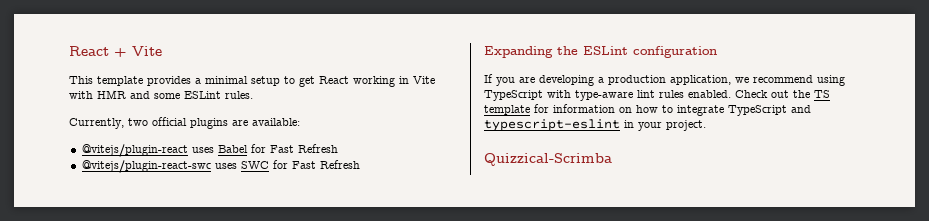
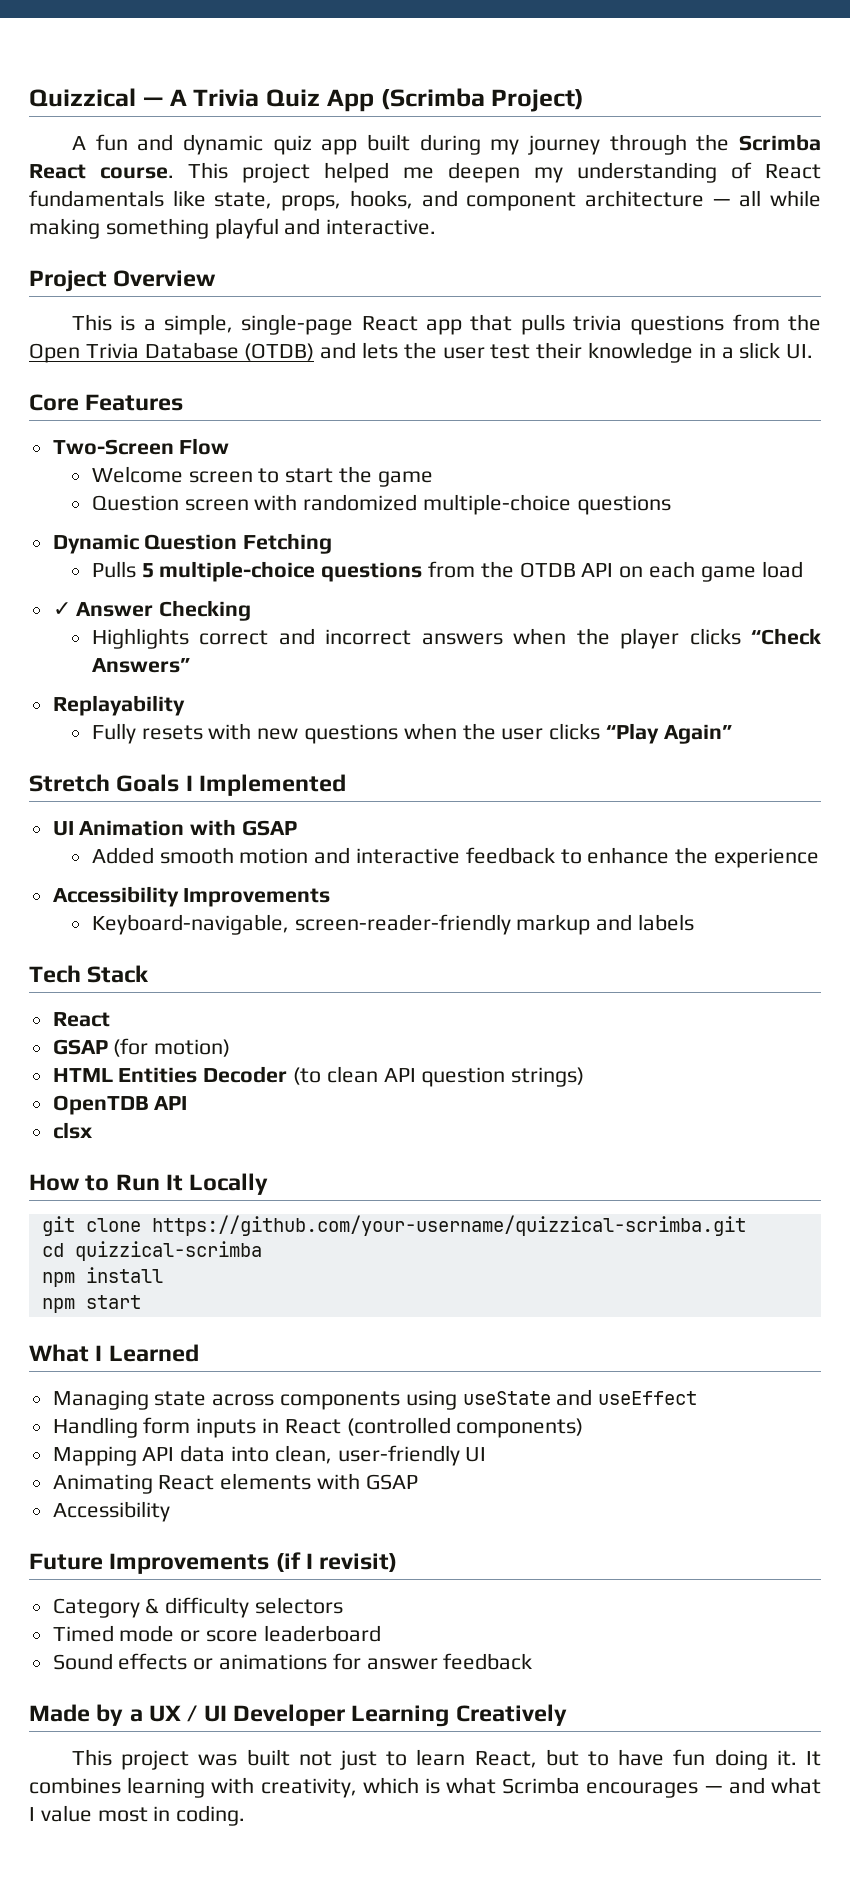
[69,46,162,57] [69,76,435,87] [69,90,253,99] [69,117,300,129] [81,144,338,157] [81,160,360,173] [484,46,717,58] [484,74,845,86] [484,90,830,101] [484,104,811,116] [484,119,706,131] [484,153,612,166] React + Vite // This template provides a minimal setup to get React working in Vite with HMR and some ESLint rules. // Currently, two official plugins are available: // @vitejs/plugin-react uses Babel for Fast Refresh // @vitejs/plugin-react-swc uses SWC for Fast Refresh // Expanding the ESLint configuration // If you are developing a production application, we recommend using TypeScript with type-aware lint rules enabled. Check out the TS template for information on how to integrate TypeScript and typescript-eslint in your project. // Quizzical-Scrimba -> [29,88,585,112] [72,134,822,155] [29,162,821,183] [29,190,822,211] [29,218,437,239] [29,270,217,292] [72,314,822,335] [29,342,814,363] [29,394,184,411] [52,438,230,455] [91,466,433,487] [91,494,671,515] [52,533,333,554] [91,561,803,582] [52,600,252,621] [91,628,821,649] [91,658,190,673] [52,695,185,716] [91,723,732,744] [29,774,347,796] [52,819,298,836] [91,847,819,868] [52,886,331,907] [91,914,694,935] [29,965,150,983] [52,1012,110,1027] [52,1038,231,1057] [52,1066,585,1087] [52,1095,188,1115] [52,1122,93,1139] [29,1173,269,1195] [41,1215,746,1236] [41,1241,262,1261] [41,1267,163,1287] [41,1295,141,1313] [29,1344,199,1362] [52,1389,698,1410] [52,1417,584,1438] [52,1445,487,1466] [52,1473,418,1494] [52,1501,170,1522] [29,1552,398,1574] [52,1597,344,1618] [52,1625,381,1642] [52,1653,533,1670] [29,1704,567,1727] [72,1749,821,1770] [29,1777,821,1798] [29,1805,246,1826] Quizzical — A Trivia Quiz App (Scrimba Project) // A fun and dynamic quiz app built during my journey through the Scrimba React course. This project helped me deepen my understanding of React fundamentals like state, props, hooks, and component architecture — all while making something playful and interactive. // Project Overview // This is a simple, single-page React app that pulls trivia questions from the Open Trivia Database (OTDB) and lets the user test their knowledge in a slick UI. // Core Features // Two-Screen Flow // Welcome screen to start the game // Question screen with randomized multiple-choice questions // Dynamic Question Fetching // Pulls 5 multiple-choice questions from the OTDB API on each game load // ✓ Answer Checking // Highlights correct and incorrect answers when the player clicks “Check Answers” // Replayability // Fully resets with new questions when the user clicks “Play Again” // Stretch Goals I Implemented // UI Animation with GSAP // Added smooth motion and interactive feedback to enhance the experience // Accessibility Improvements // Keyboard-navigable, screen-reader-friendly markup and labels // Tech Stack // React // GSAP (for motion) // HTML Entities Decoder (to clean API question strings) // OpenTDB API // clsx // How to Run It Locally // git clone https://github.com/your-username/quizzical-scrimba.git // cd quizzical-scrimba // npm install // npm start // What I Learned // Managing state across components using useState and useEffect // Handling form inputs in React (controlled components) // Mapping API data into clean, user-friendly UI // Animating React elements with GSAP // Accessibility // Future Improvements (if I revisit) // Category & difficulty selectors // Timed mode or score leaderboard // Sound effects or animations for answer feedback // Made by a UX / UI Developer Learning Creatively // This project was built not just to learn React, but to have fun doing it. It combines learning with creativity, which is what Scrimba encourages — and what I value most in coding.

